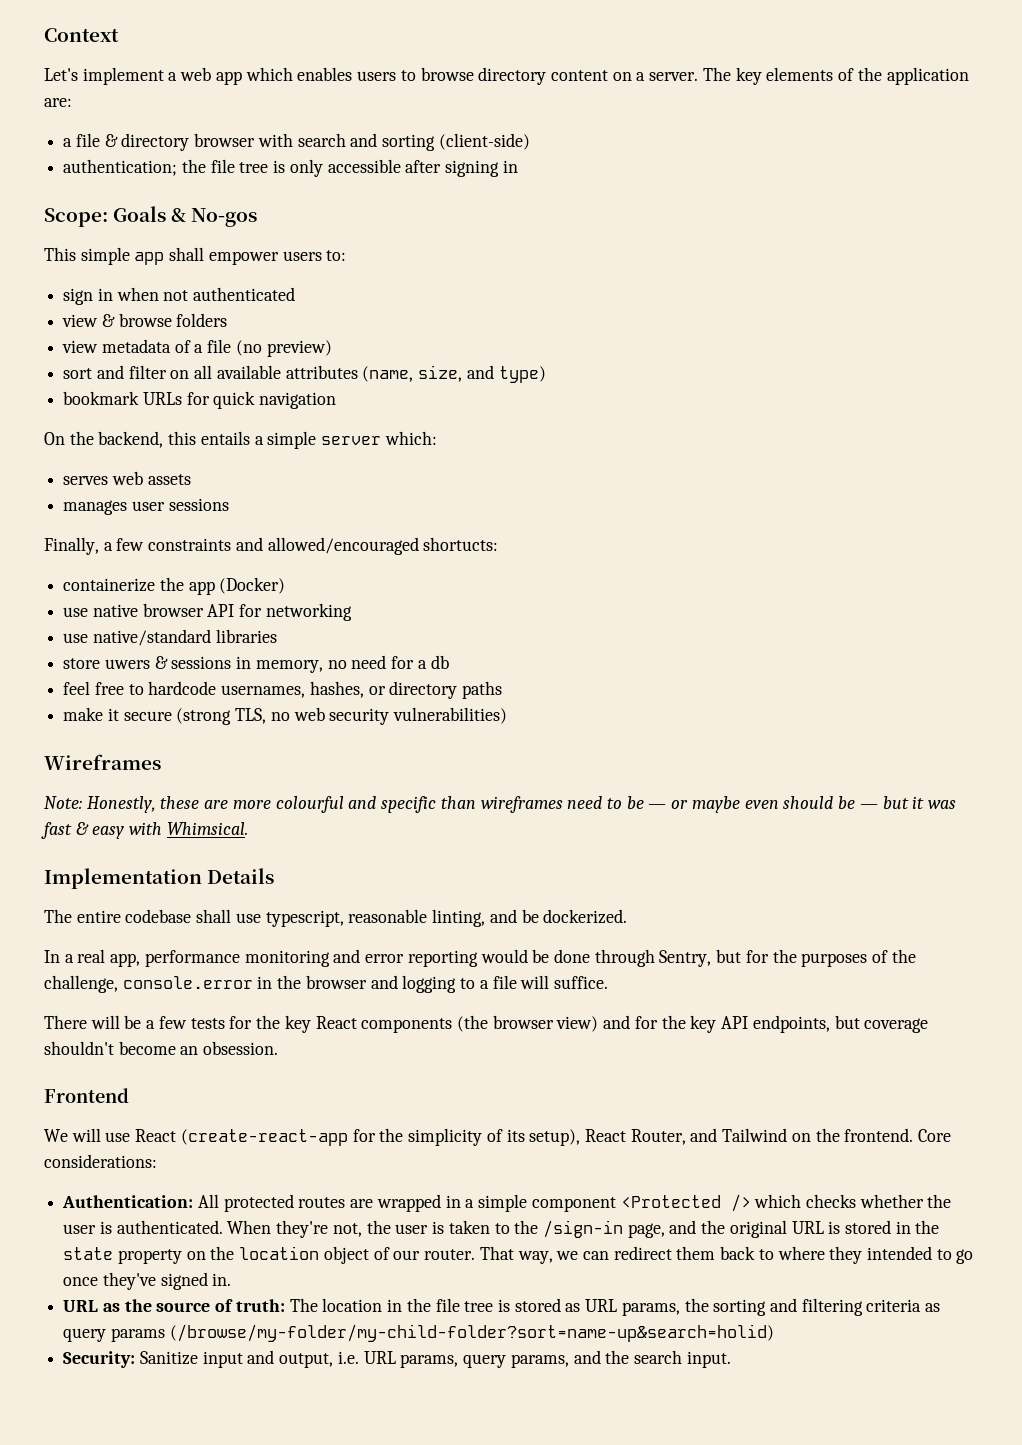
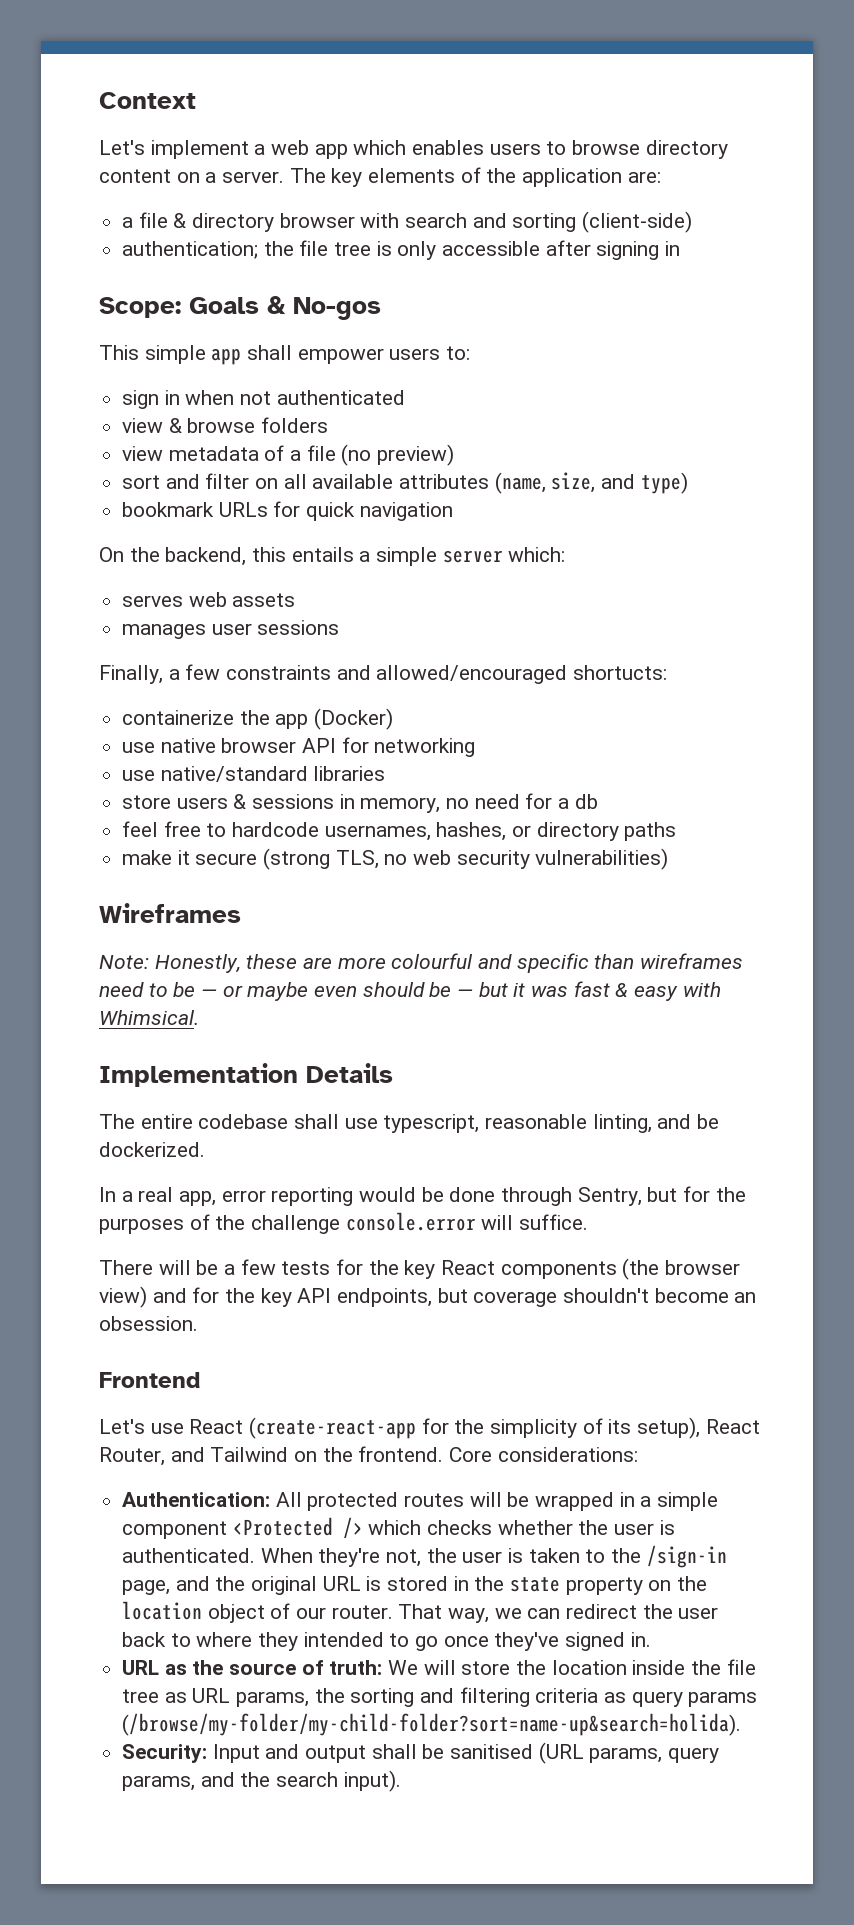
[104,659,150,669] uwers -> [176,797,228,809] users
[144,949,361,967] performance monitoring and -> (217, 1198) none
[44,975,517,993] challenge, console.error in the browser and logging to a file -> [251,1212,476,1234] challenge console.error
[44,1128,101,1142] We will -> [99,1419,145,1434] Let's
[350,1199,374,1208] are -> [469,1492,530,1507] will be
[676,1246,716,1260] them -> [642,1604,719,1619] the user
[289,1298,561,1312] The location in the file tree is stored -> [388,1659,756,1675] [122,1689,160,1703] We will store the location inside the file tree
[169,1324,774,1342] (/browse/my-folder/my-child-folder?sort=name-up&search=holid) -> [122,1713,742,1736] (/browse/my-folder/my-child-folder?sort=name-up&search=holida).
[139,1350,396,1368] Sanitize input and output, i.e. URL -> [212,1742,584,1764] Input and output shall be sanitised (URL
[686,1351,731,1368] input. -> [343,1770,401,1792] input).

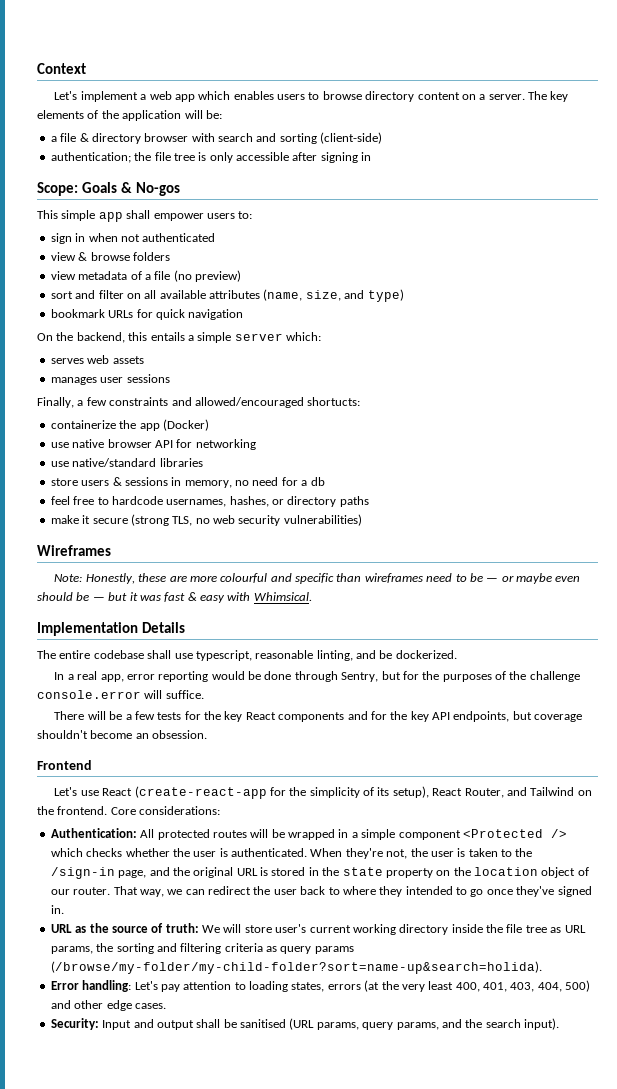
[627,171,661,183] are: -> [184,110,222,119] will be:
[622,1258,741,1280] [99,1286,147,1308] (the browser view) -> (345, 717) none
[516,1660,627,1675] the location -> [275,924,449,935] user's current working directory
(742, 1724) none -> [50,980,591,992] [50,1000,166,1011] // Error handling: Let's pay attention to loading states, errors (at the very least 400, 401, 403, 404, 500) and other edge cases.

